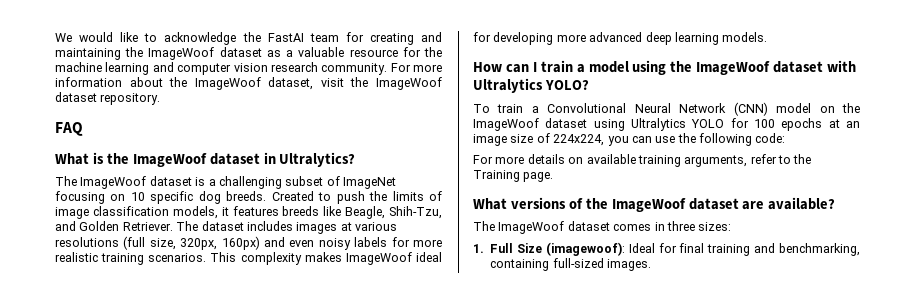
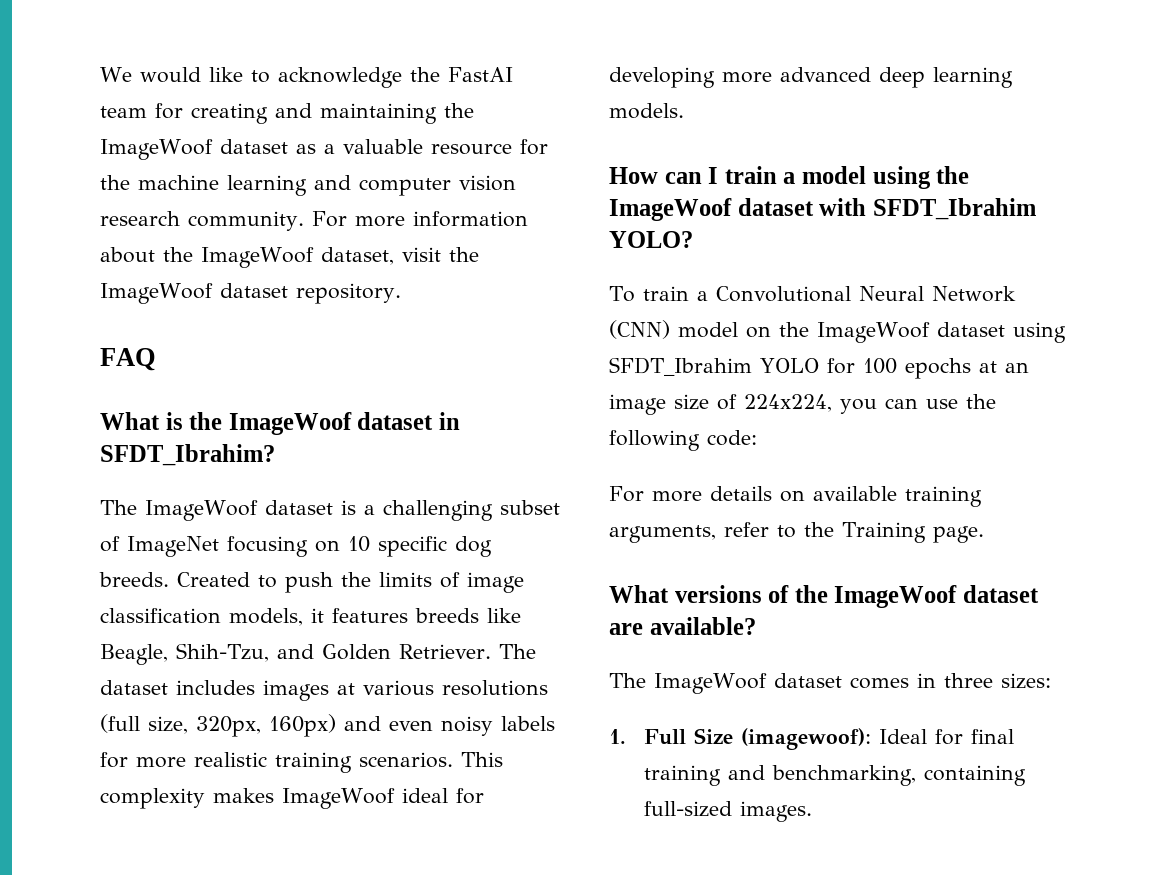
[279,152,356,167] Ultralytics? -> [100,444,275,466] SFDT_Ibrahim?
[473,78,543,93] Ultralytics -> [872,198,1036,220] SFDT_Ibrahim
[631,118,686,131] Ultralytics -> [609,357,752,376] SFDT_Ibrahim

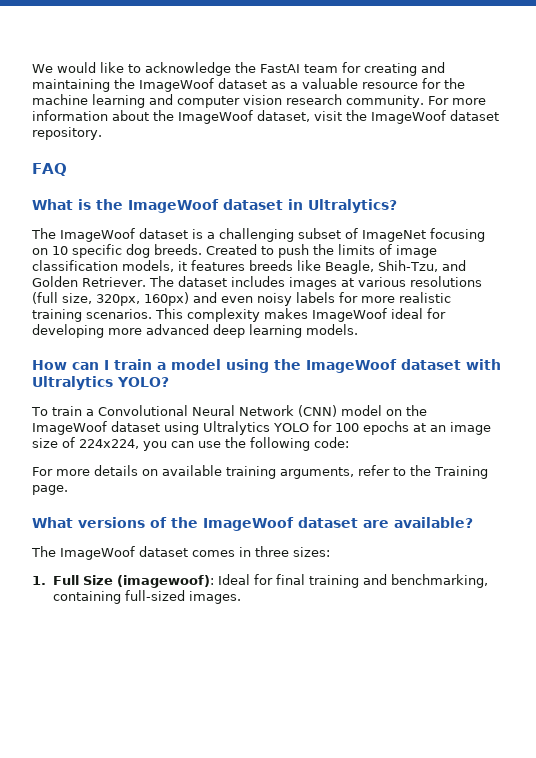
[100,444,275,466] SFDT_Ibrahim? -> [308,199,397,213] Ultralytics?
[872,198,1036,220] SFDT_Ibrahim -> [32,376,113,390] Ultralytics
[609,357,752,376] SFDT_Ibrahim -> [203,421,270,435] Ultralytics

